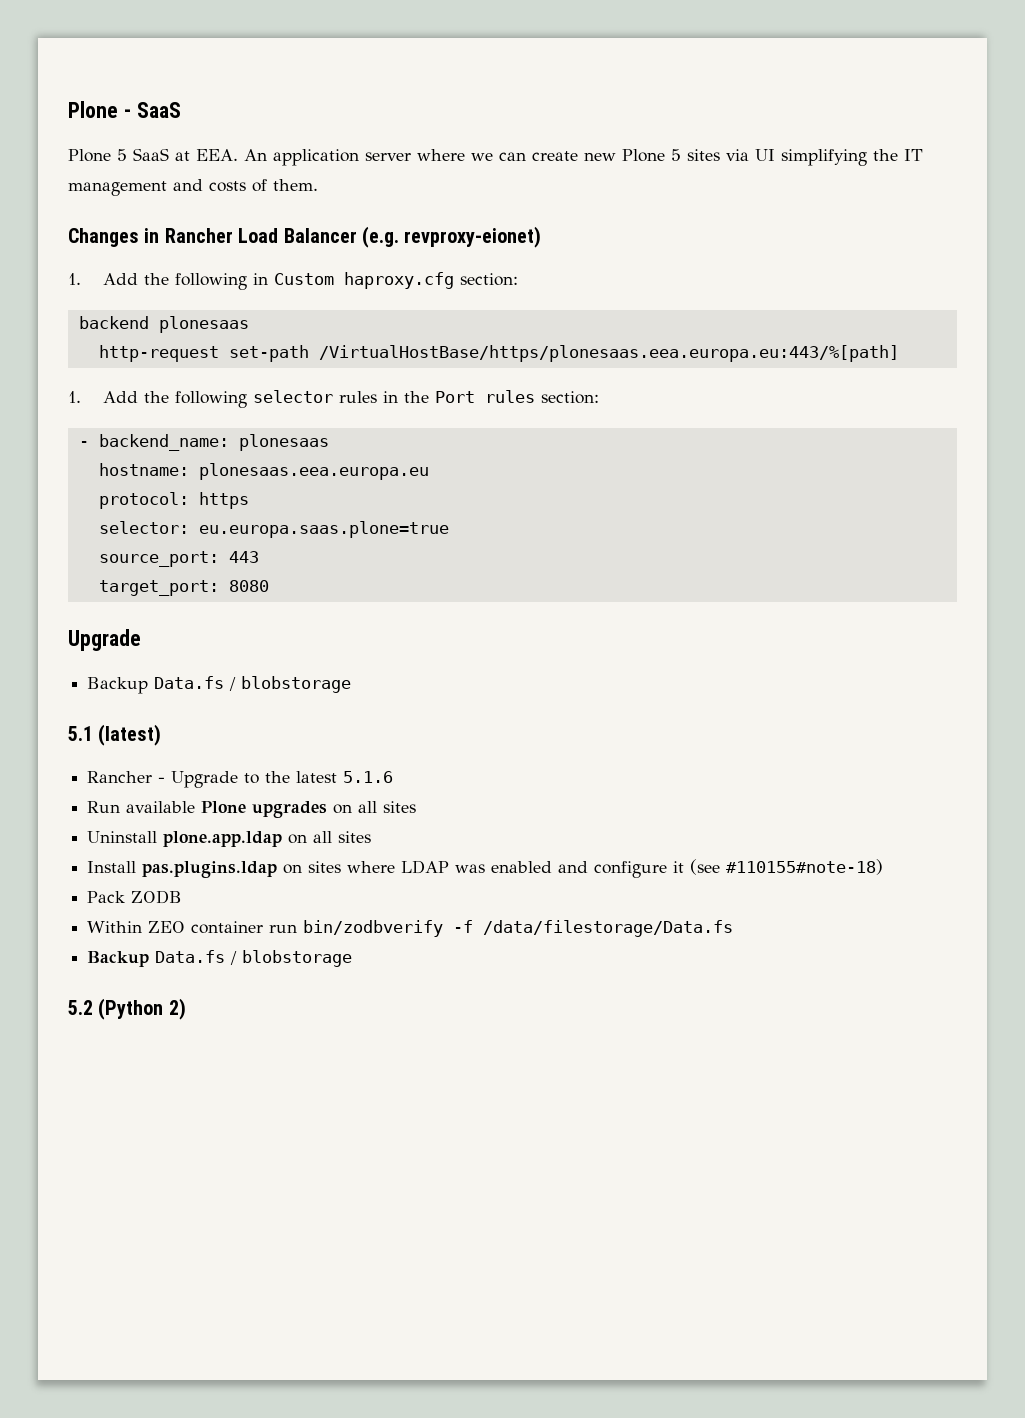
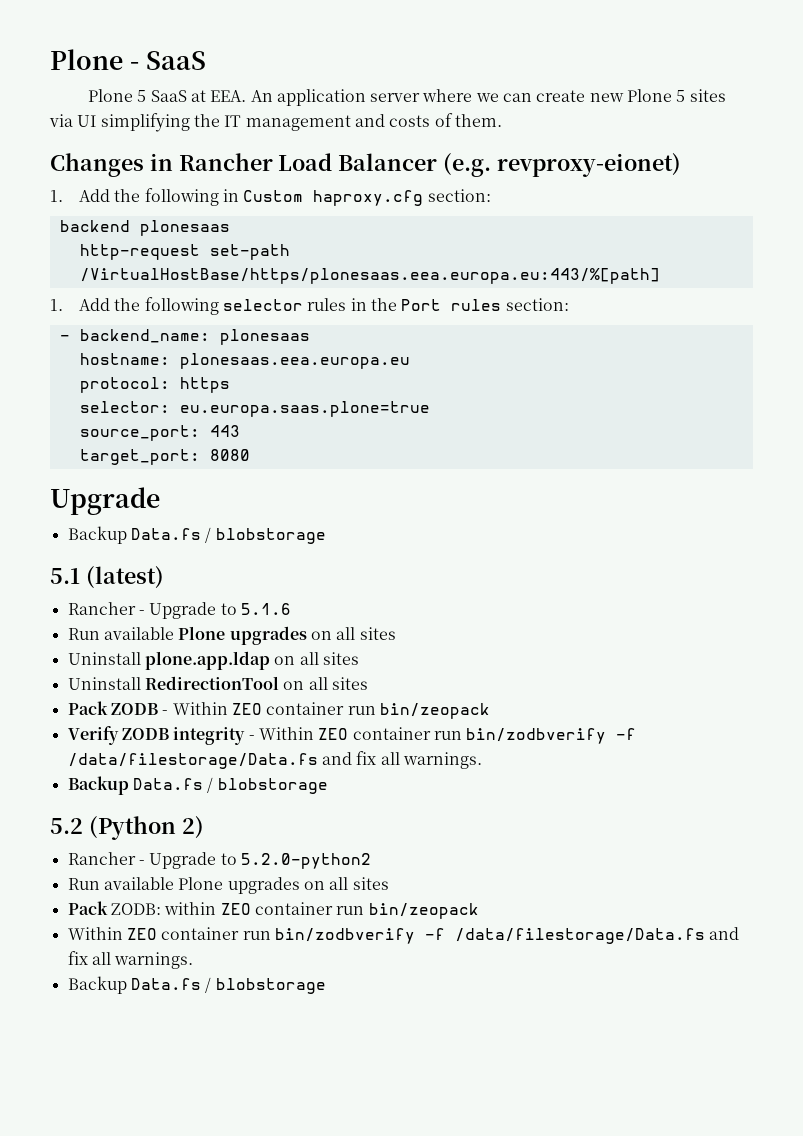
[265,771,338,783] the latest -> (237, 609) none
[87,859,884,878] [87,890,183,904] [87,920,734,937] Install pas.plugins.ldap on sites where LDAP was enabled and configure it (see #110155#note-18) // Pack ZODB // Within ZEO container run bin/zodbverify -f /data/filestorage/Data.fs -> [67,676,368,690] [67,701,490,719] [67,726,637,745] [67,751,482,769] Uninstall RedirectionTool on all sites // Pack ZODB - Within ZEO container run bin/zeopack // Verify ZODB integrity - Within ZEO container run bin/zodbverify -f /data/filestorage/Data.fs and fix all warnings.
(186, 1009) none -> [67,852,371,869] [67,877,389,894] [67,901,479,919] [67,927,740,944] [67,951,194,969] [67,976,326,994] // Rancher - Upgrade to 5.2.0-python2 // Run available Plone upgrades on all sites // Pack ZODB: within ZEO container run bin/zeopack // Within ZEO container run bin/zodbverify -f /data/filestorage/Data.fs and fix all warnings. // Backup Data.fs / blobstorage

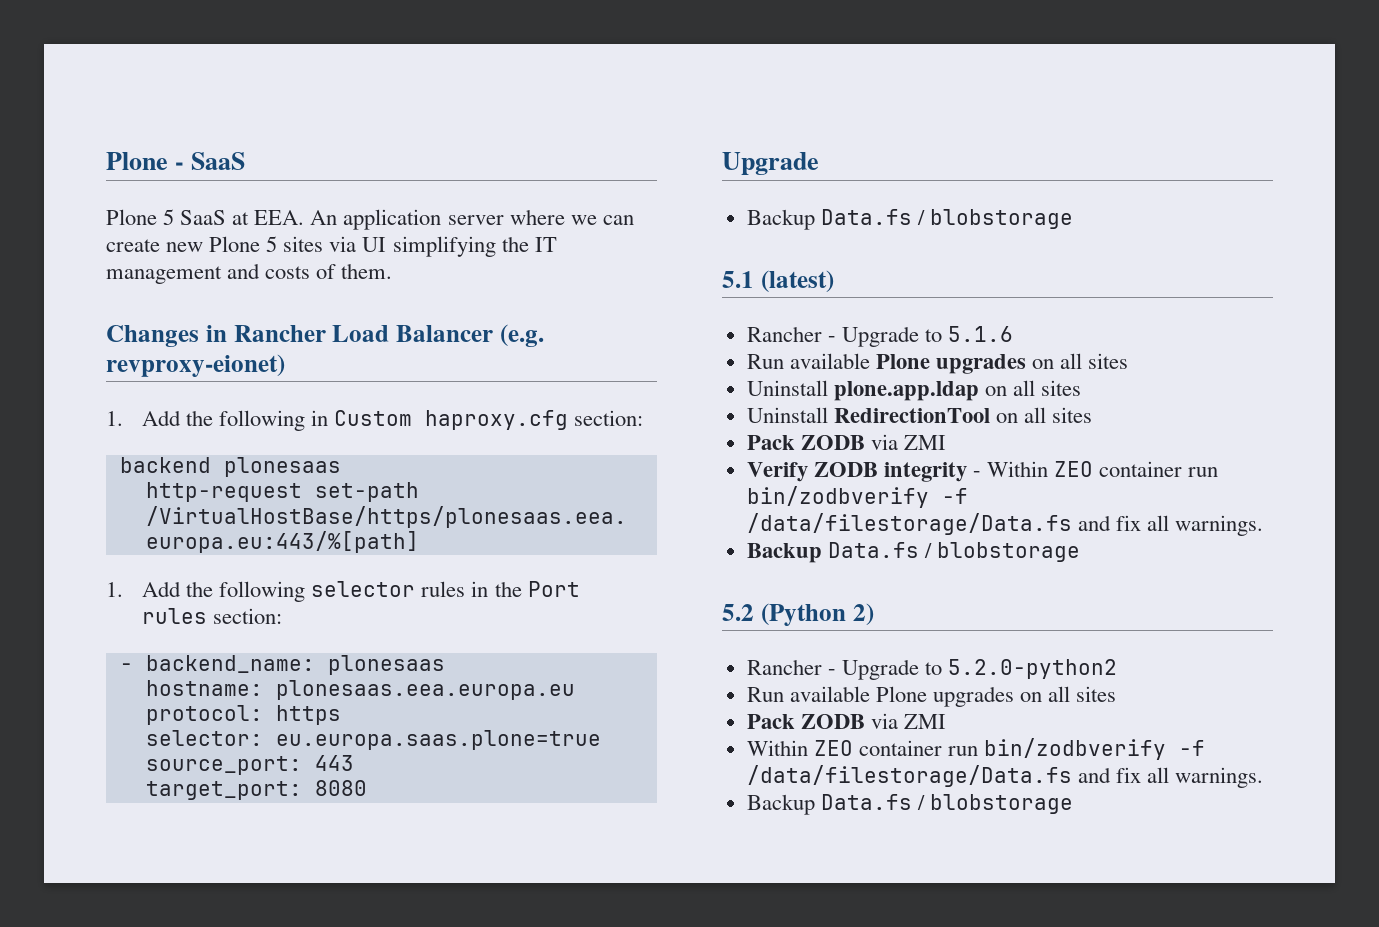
[162,702,490,719] - Within ZEO container run bin/zeopack -> [870,434,946,450] via ZMI
[110,902,479,919] ZODB: within ZEO container run bin/zeopack -> [800,713,946,729] ZODB via ZMI

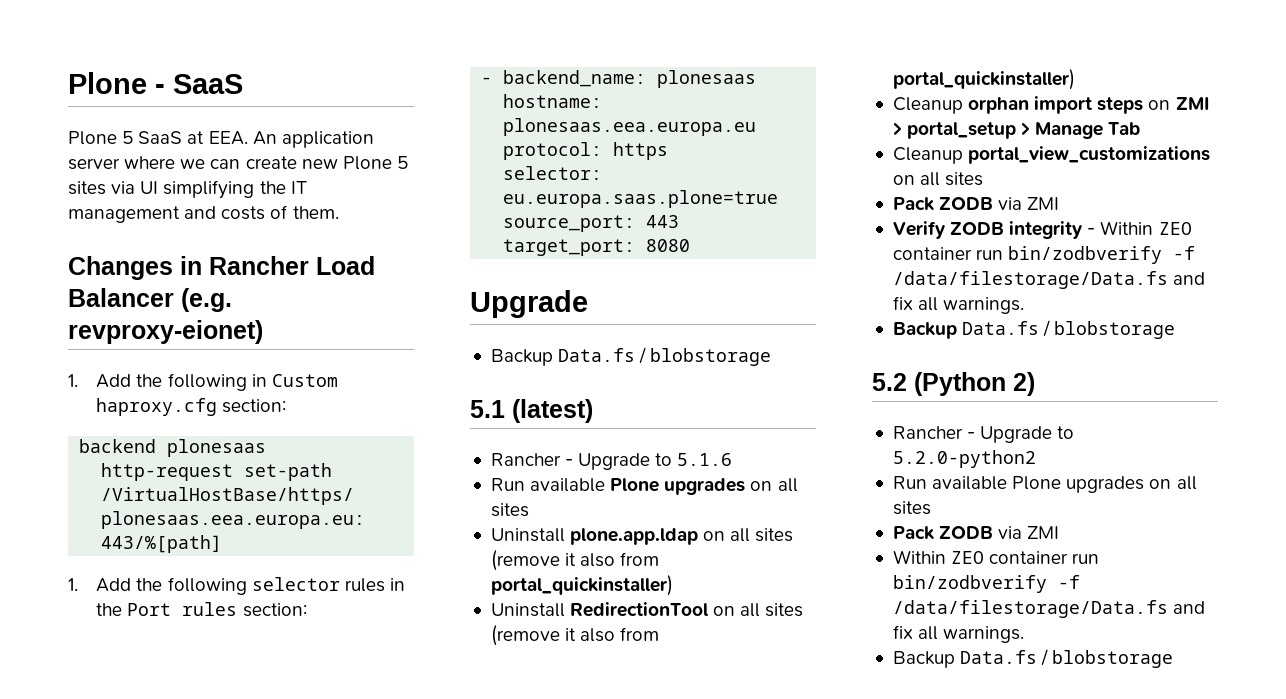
(1082, 388) none -> [490,550,660,571] [490,575,673,596] (remove it also from portal_quickinstaller)
(1093, 415) none -> [490,625,660,646] [892,69,1075,90] [892,96,1210,114] [892,122,1141,139] [892,146,1211,164] [892,172,984,186] (remove it also from portal_quickinstaller) // Cleanup orphan import steps on ZMI > portal_setup > Manage Tab // Cleanup portal_view_customizations on all sites

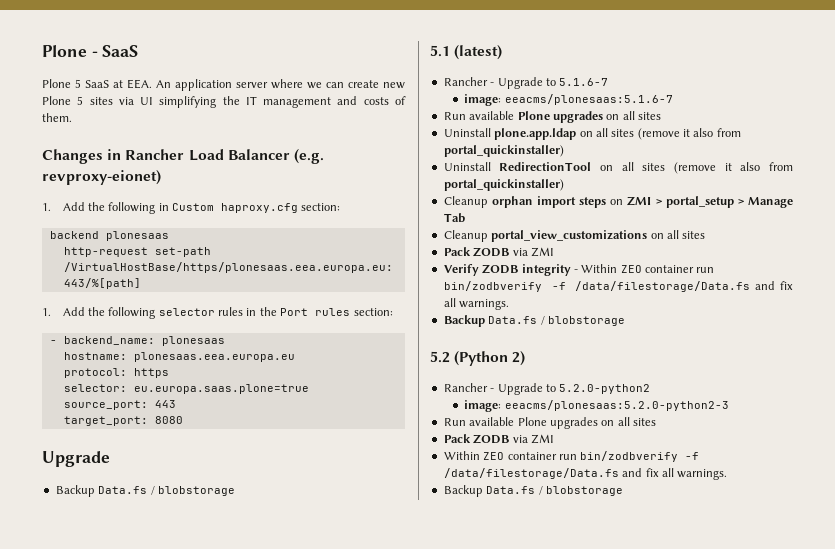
[677,453,733,466] 5.1.6 -> [559,78,609,86] [464,94,673,106] 5.1.6-7 // image: eeacms/plonesaas:5.1.6-7
(1036, 459) none -> [464,400,729,412] // image: eeacms/plonesaas:5.2.0-python2-3

